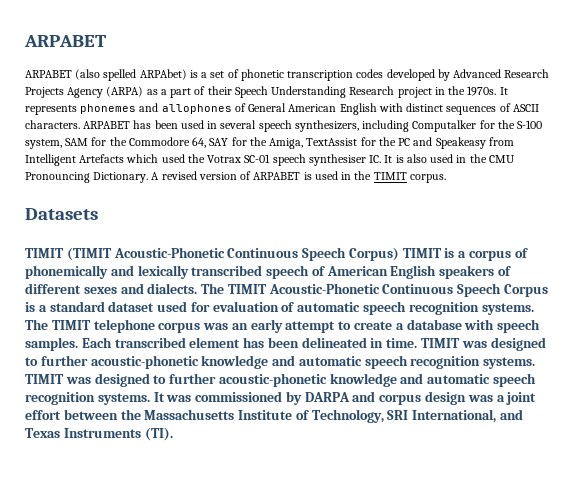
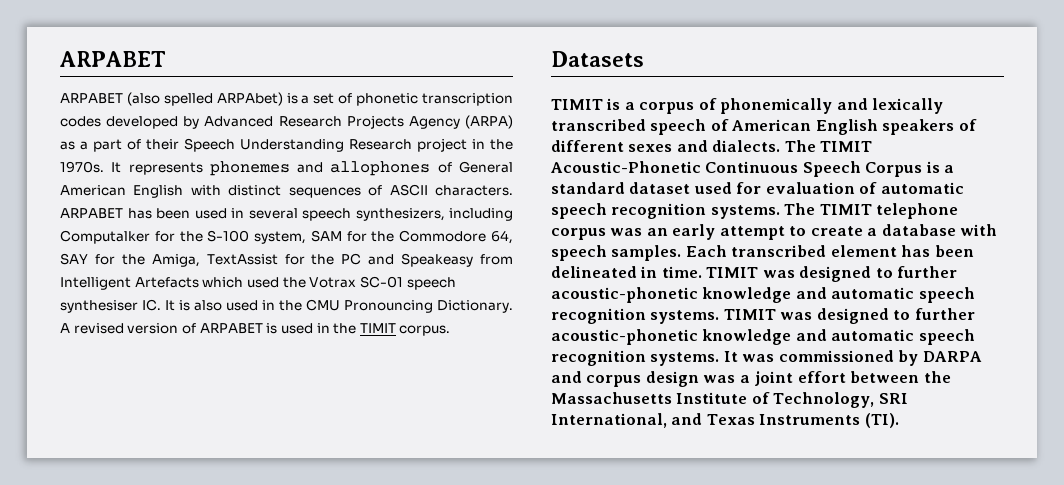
[66,247,442,261] (TIMIT Acoustic-Phonetic Continuous Speech Corpus) TIMIT -> (603, 104) none

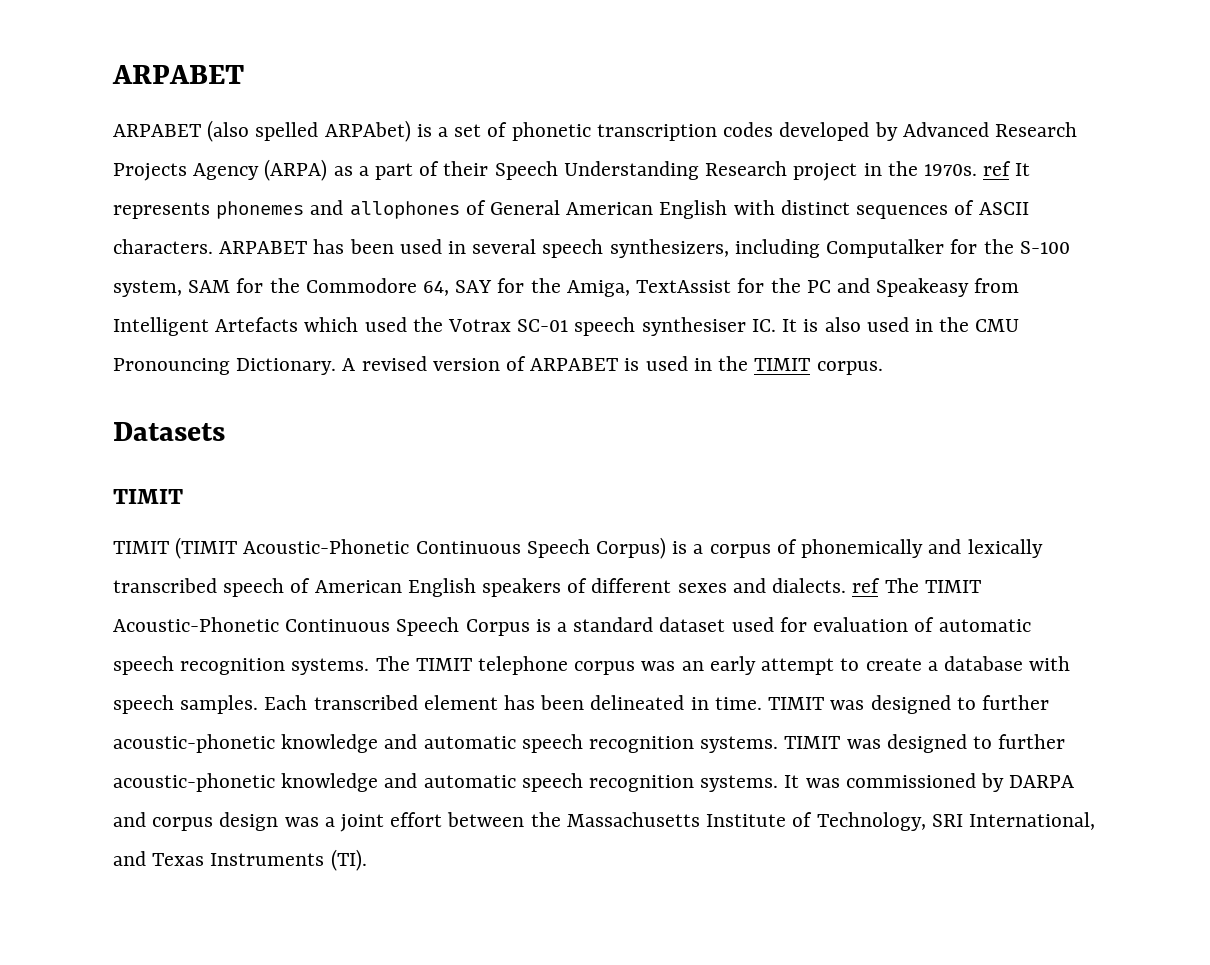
(104, 167) none -> [983,161,1012,176] ref
(603, 104) none -> [113,537,667,559] // TIMIT (TIMIT Acoustic-Phonetic Continuous Speech Corpus)
(781, 146) none -> [852,578,881,593] ref

